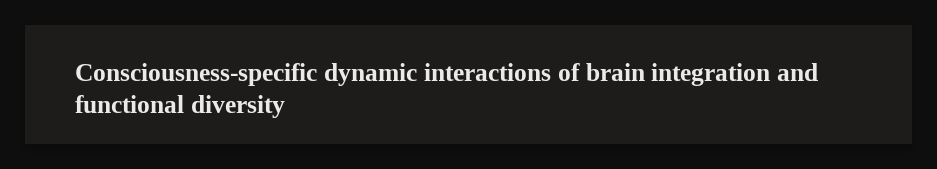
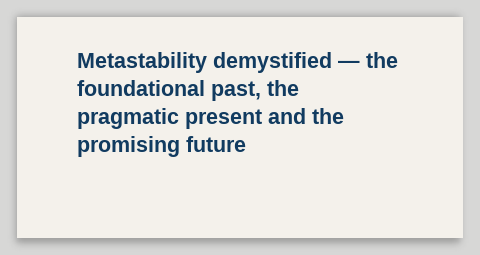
[75,63,819,86] [75,95,285,118] Consciousness-specific dynamic interactions of brain integration and functional diversity -> [77,52,398,73] [77,80,299,101] [77,108,344,129] [77,136,246,157] Metastability demystified — the foundational past, the pragmatic present and the promising future

